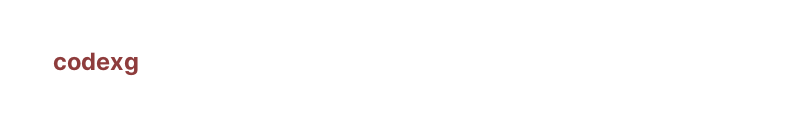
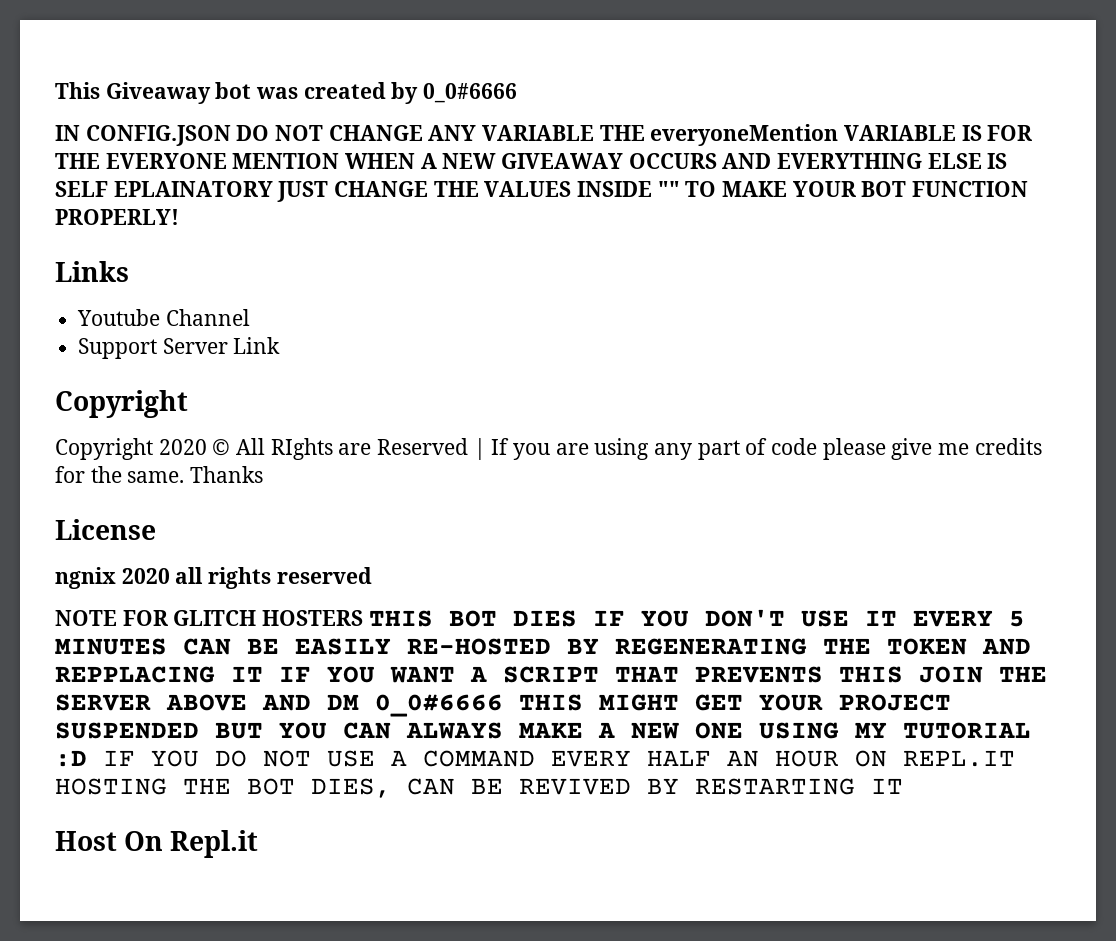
[53,52,139,76] codexg -> [55,82,518,104] [55,124,1033,146] [55,153,1008,169] [55,181,1029,202] [55,209,179,225] [55,261,129,282] [77,309,250,326] [78,337,281,359] [55,390,188,418] [55,438,1042,460] [55,466,264,483] [55,519,156,540] [55,567,372,589] [55,609,1025,627] [55,638,1031,655] [55,666,1047,683] [55,694,951,717] [55,722,1031,739] [55,750,1015,767] [55,778,903,798] [55,830,259,858] This Giveaway bot was created by 0_0#6666 // IN CONFIG.JSON DO NOT CHANGE ANY VARIABLE THE everyoneMention VARIABLE IS FOR THE EVERYONE MENTION WHEN A NEW GIVEAWAY OCCURS AND EVERYTHING ELSE IS SELF EPLAINATORY JUST CHANGE THE VALUES INSIDE "" TO MAKE YOUR BOT FUNCTION PROPERLY! // Links // Youtube Channel // Support Server Link // Copyright // Copyright 2020 © All RIghts are Reserved | If you are using any part of code please give me credits for the same. Thanks // License // ngnix 2020 all rights reserved // NOTE FOR GLITCH HOSTERS THIS BOT DIES IF YOU DON'T USE IT EVERY 5 MINUTES CAN BE EASILY RE-HOSTED BY REGENERATING THE TOKEN AND REPPLACING IT IF YOU WANT A SCRIPT THAT PREVENTS THIS JOIN THE SERVER ABOVE AND DM 0_0#6666 THIS MIGHT GET YOUR PROJECT SUSPENDED BUT YOU CAN ALWAYS MAKE A NEW ONE USING MY TUTORIAL :D IF YOU DO NOT USE A COMMAND EVERY HALF AN HOUR ON REPL.IT HOSTING THE BOT DIES, CAN BE REVIVED BY RESTARTING IT // Host On Repl.it

